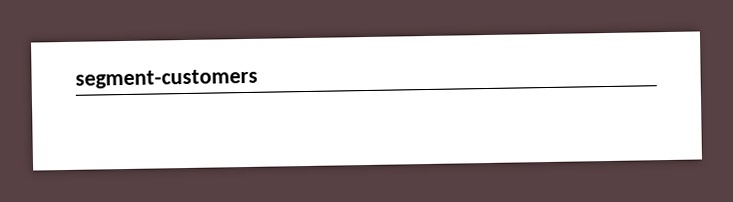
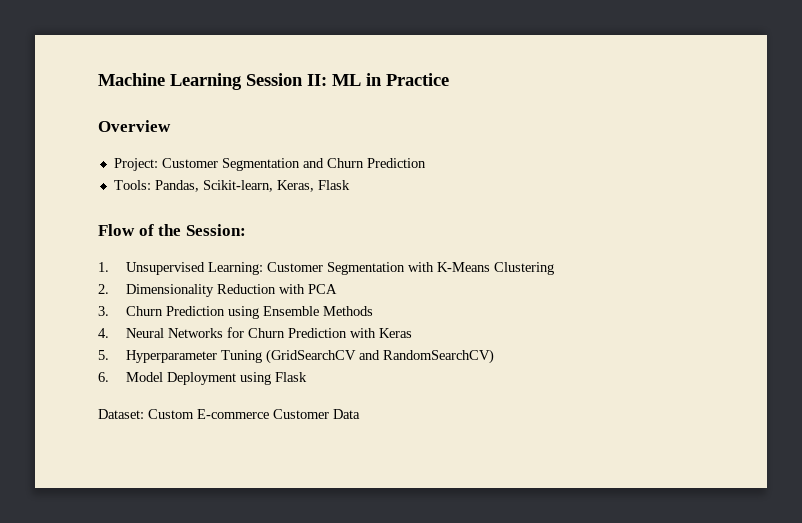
[75,68,258,89] segment-customers -> [98,73,449,90] [98,120,171,132] [113,158,426,171] [113,180,350,192] [98,224,246,236] [98,262,554,275] [98,284,337,297] [98,306,373,319] [98,327,412,338] [98,349,494,364] [98,372,307,385] [98,409,360,419] Machine Learning Session II: ML in Practice // Overview // Project: Customer Segmentation and Churn Prediction // Tools: Pandas, Scikit-learn, Keras, Flask // Flow of the Session: // 1. Unsupervised Learning: Customer Segmentation with K-Means Clustering // 2. Dimensionality Reduction with PCA // 3. Churn Prediction using Ensemble Methods // 4. Neural Networks for Churn Prediction with Keras // 5. Hyperparameter Tuning (GridSearchCV and RandomSearchCV) // 6. Model Deployment using Flask // Dataset: Custom E-commerce Customer Data

